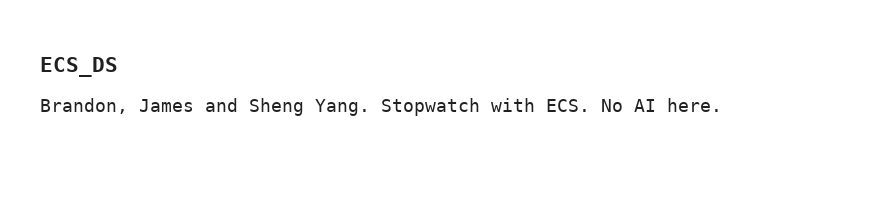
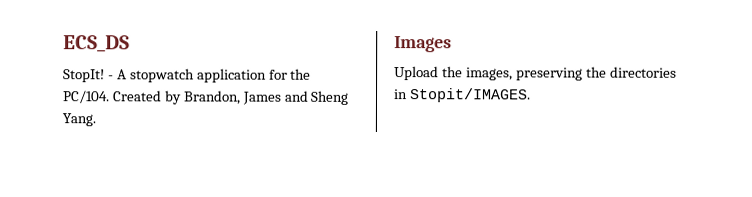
(118, 67) none -> [63,68,312,83] [62,90,182,105] StopIt! - A stopwatch application for the PC/104. Created by
[381,98,722,116] Stopwatch with ECS. No AI here. -> [394,36,452,53] [394,66,677,81] [393,88,531,103] // Images // Upload the images, preserving the directories in Stopit/IMAGES.

